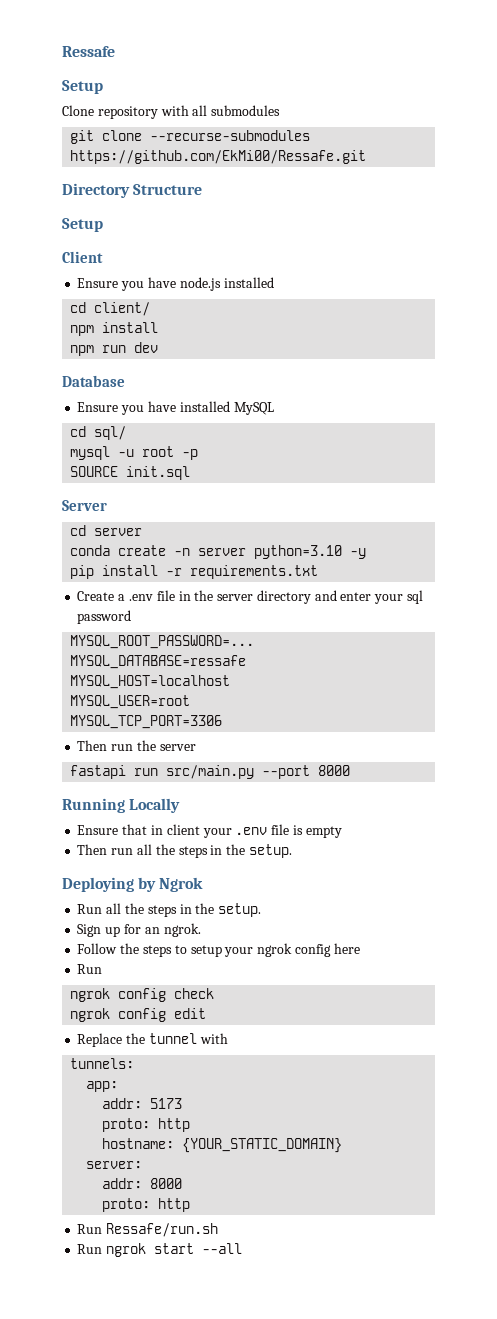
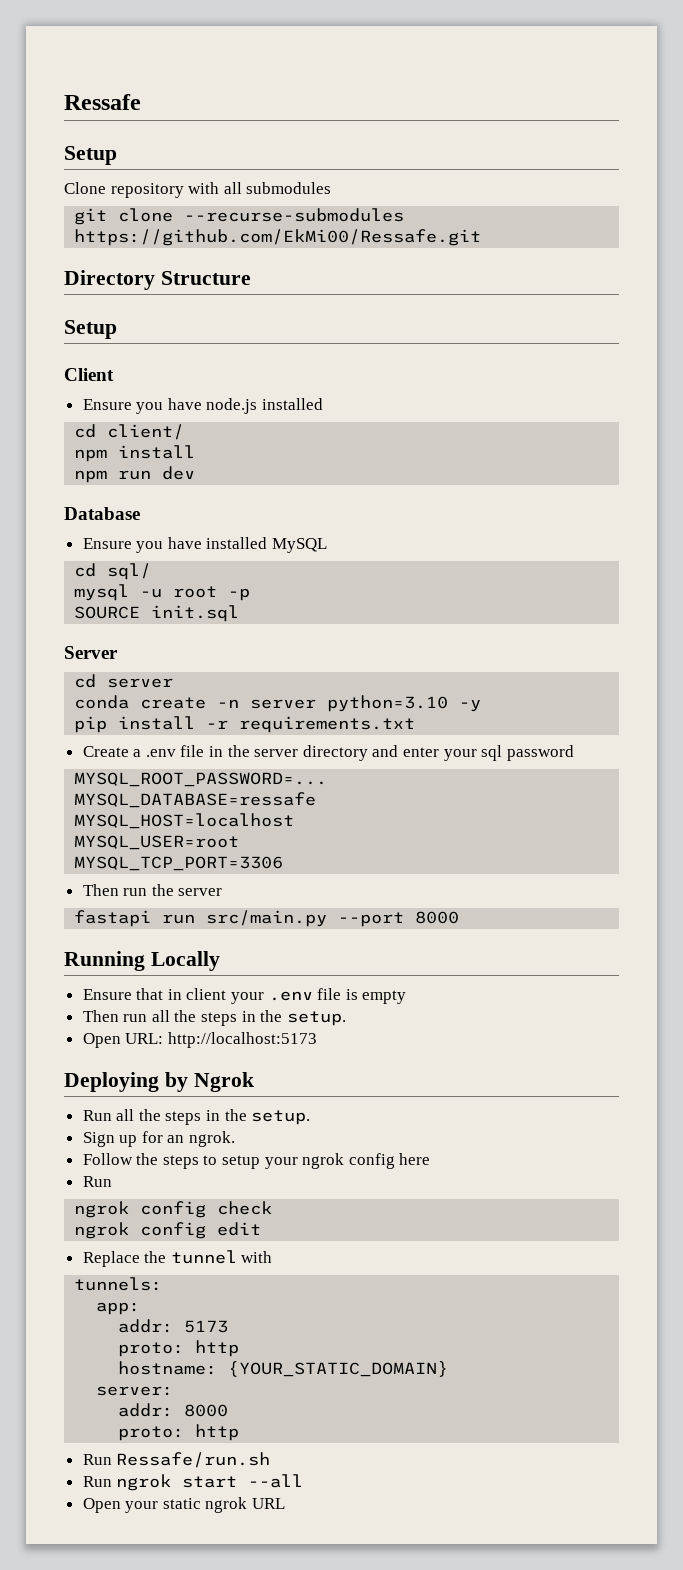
(292, 851) none -> [82,1032,317,1048] // Open URL: http://localhost:5173
(243, 1248) none -> [82,1497,286,1513] // Open your static ngrok URL

